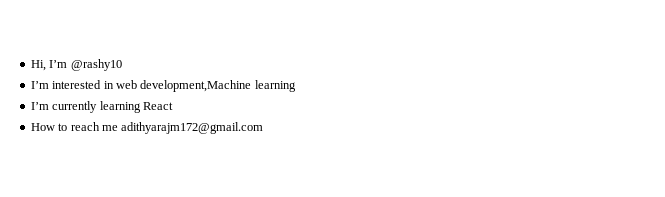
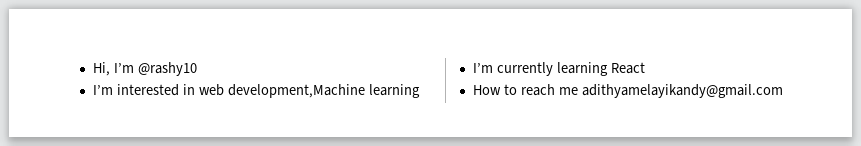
[121,122,264,134] adithyarajm172@gmail.com -> [581,84,783,98] adithyamelayikandy@gmail.com

